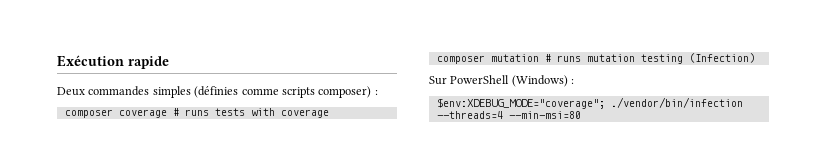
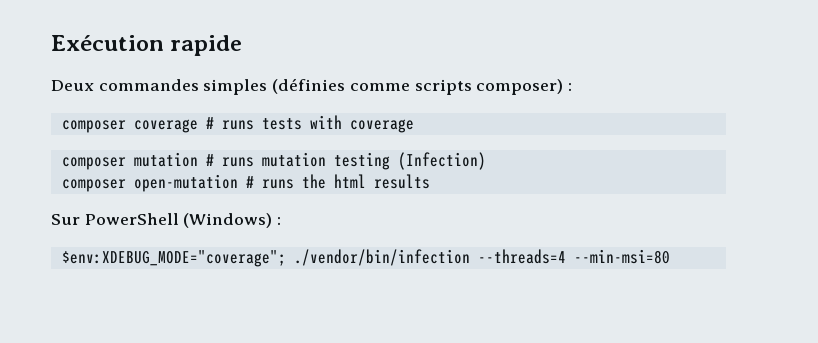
(755, 58) none -> [61,174,430,192] // composer open-mutation # runs the html results

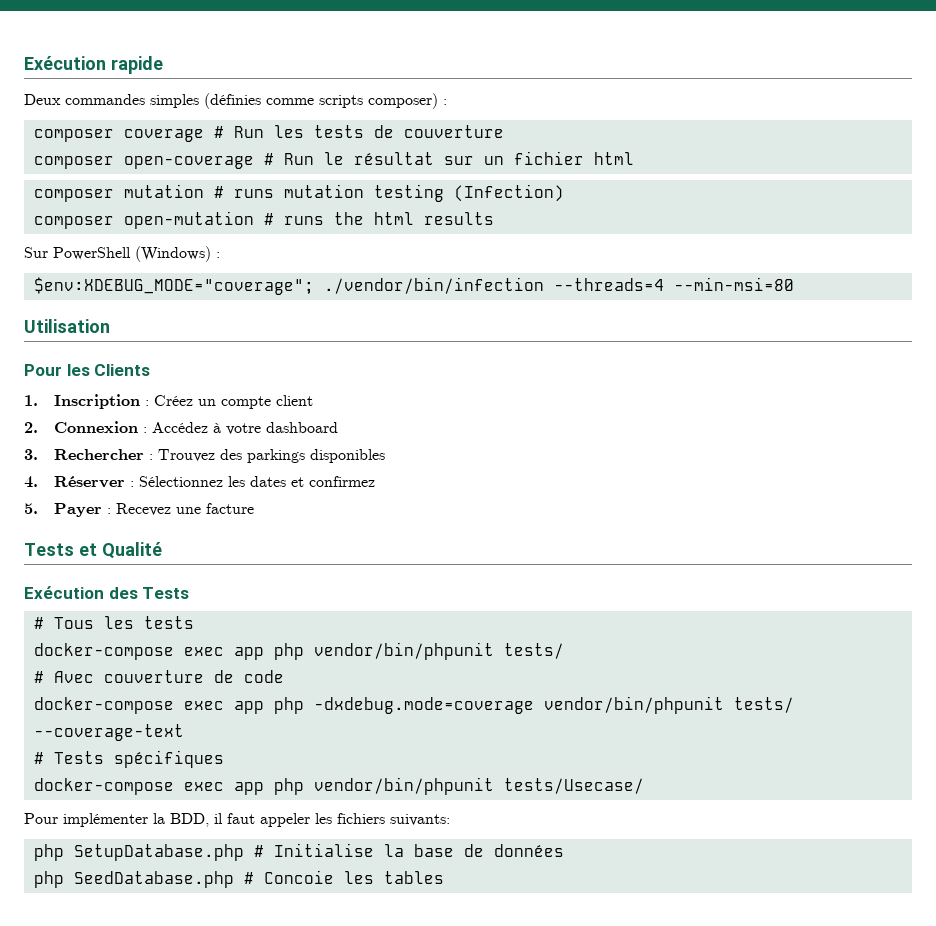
[221,115,414,133] runs tests with coverage -> [233,125,504,138] [33,151,634,169] Run les tests de couverture // composer open-coverage # Run le résultat sur un fichier html
(670, 256) none -> [24,319,110,333] [24,364,151,376] [24,394,314,409] [24,421,339,435] [24,449,386,463] [24,476,376,488] [24,503,255,517] [24,542,162,559] [24,586,190,599] [33,616,194,629] [33,642,564,660] [33,670,284,683] [33,696,794,714] [33,724,184,741] [33,750,224,768] [33,777,644,795] [24,813,450,827] [33,843,564,861] [33,870,444,888] // Utilisation // Pour les Clients // 1. Inscription : Créez un compte client // 2. Connexion : Accédez à votre dashboard // 3. Rechercher : Trouvez des parkings disponibles // 4. Réserver : Sélectionnez les dates et confirmez // 5. Payer : Recevez une facture // Tests et Qualité // Exécution des Tests // # Tous les tests // docker-compose exec app php vendor/bin/phpunit tests/ // # Avec couverture de code // docker-compose exec app php -dxdebug.mode=coverage vendor/bin/phpunit tests/ --coverage-text // # Tests spécifiques // docker-compose exec app php vendor/bin/phpunit tests/Usecase/ // Pour implémenter la BDD, il faut appeler les fichiers suivants: // php SetupDatabase.php # Initialise la base de données // php SeedDatabase.php # Concoie les tables

